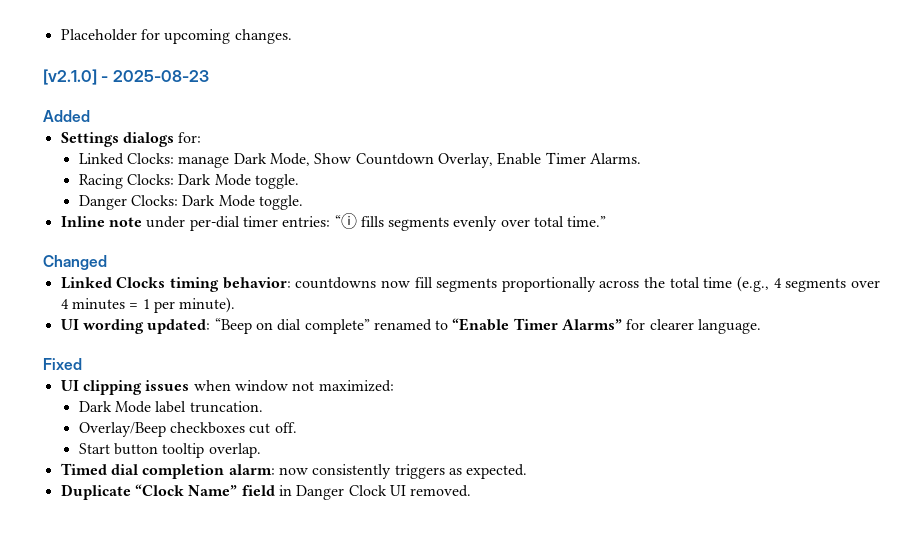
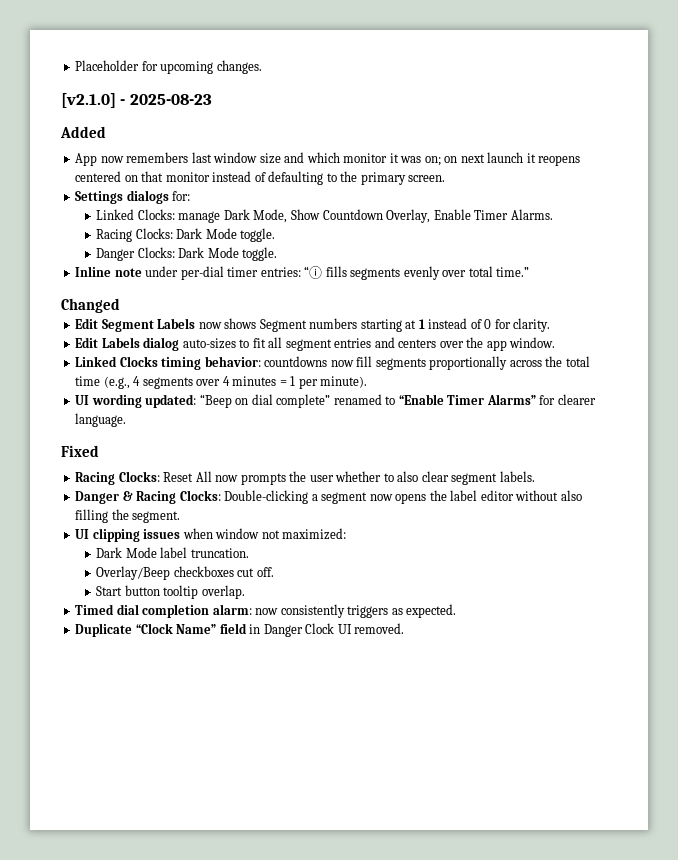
(90, 116) none -> [75,152,581,166] [75,171,446,185] // App now remembers last window size and which monitor it was on; on next launch it reopens centered on that monitor instead of defaulting to the primary screen.
(107, 262) none -> [75,318,551,332] [75,337,556,351] // Edit Segment Labels now shows Segment numbers starting at 1 instead of 0 for clarity. // Edit Labels dialog auto-sizes to fit all segment entries and centers over the app window.
(82, 364) none -> [75,471,535,485] [75,490,582,504] [75,509,181,523] // Racing Clocks: Reset All now prompts the user whether to also clear segment labels. // Danger & Racing Clocks: Double-clicking a segment now opens the label editor without also filling the segment.

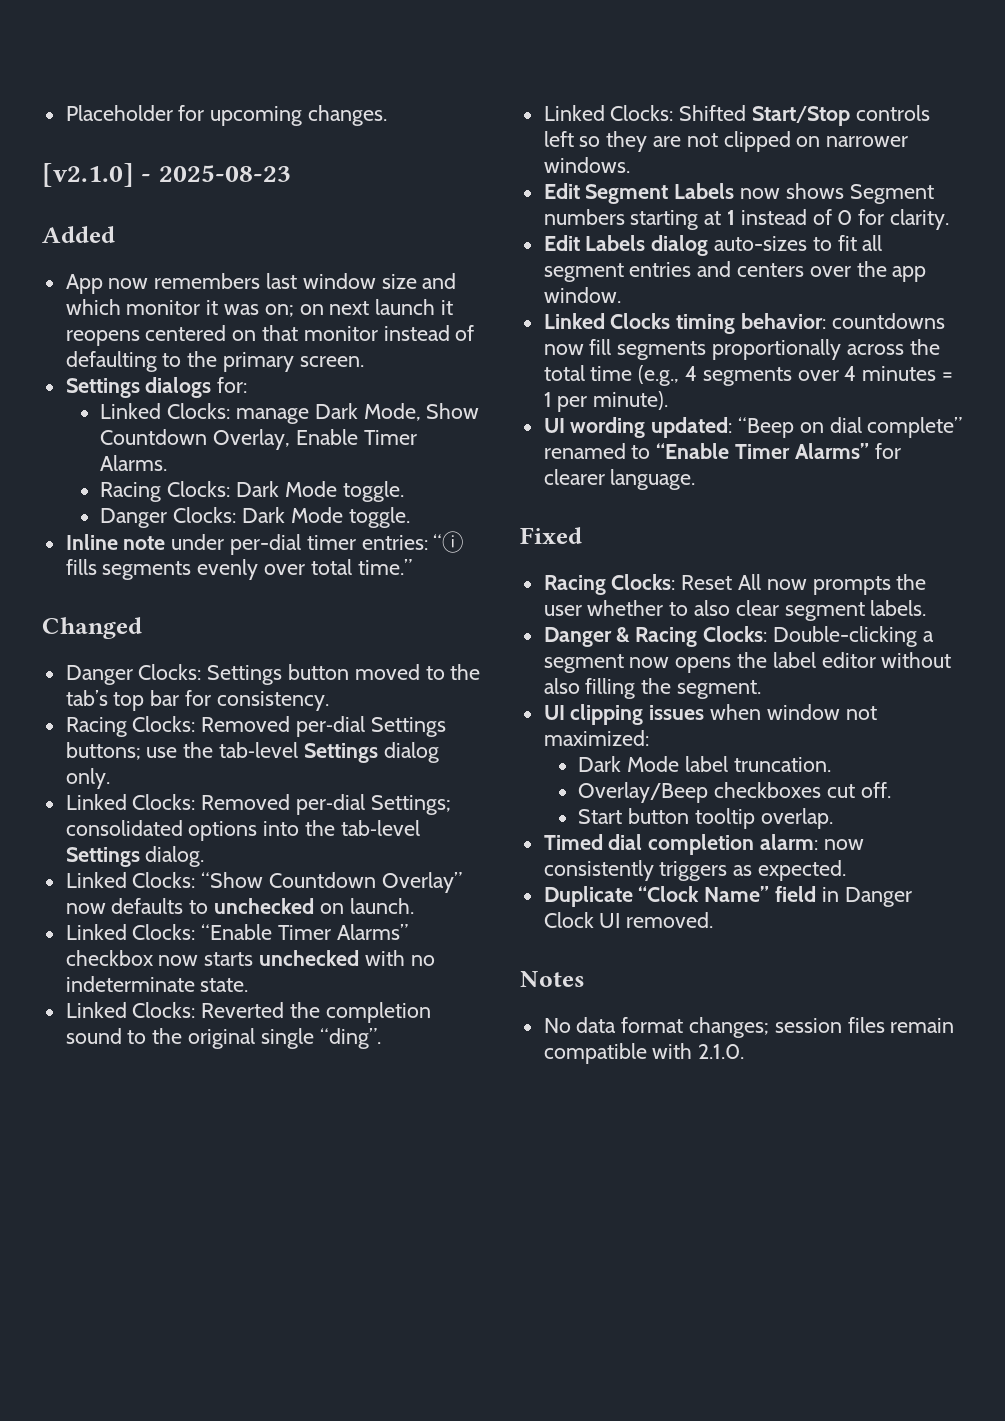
(120, 305) none -> [65,664,481,685] [65,690,329,711] [65,716,446,737] [65,742,439,763] [65,768,110,789] [65,794,451,815] [65,820,420,841] [65,846,205,867] [65,872,462,893] [65,898,414,914] [65,924,408,940] [65,950,435,966] [65,976,249,992] [65,1002,431,1023] [65,1028,381,1049] [543,105,930,126] [543,131,909,152] [543,157,630,173] // Danger Clocks: Settings button moved to the tab’s top bar for consistency. // Racing Clocks: Removed per‑dial Settings buttons; use the tab‑level Settings dialog only. // Linked Clocks: Removed per‑dial Settings; consolidated options into the tab‑level Settings dialog. // Linked Clocks: “Show Countdown Overlay” now defaults to unchecked on launch. // Linked Clocks: “Enable Timer Alarms” checkbox now starts unchecked with no indeterminate state. // Linked Clocks: Reverted the completion sound to the original single “ding”. // Linked Clocks: Shifted Start/Stop controls left so they are not clipped on narrower windows.
(405, 628) none -> [520,971,585,987] [543,1017,955,1038] [543,1043,745,1064] // Notes // No data format changes; session files remain compatible with 2.1.0.

